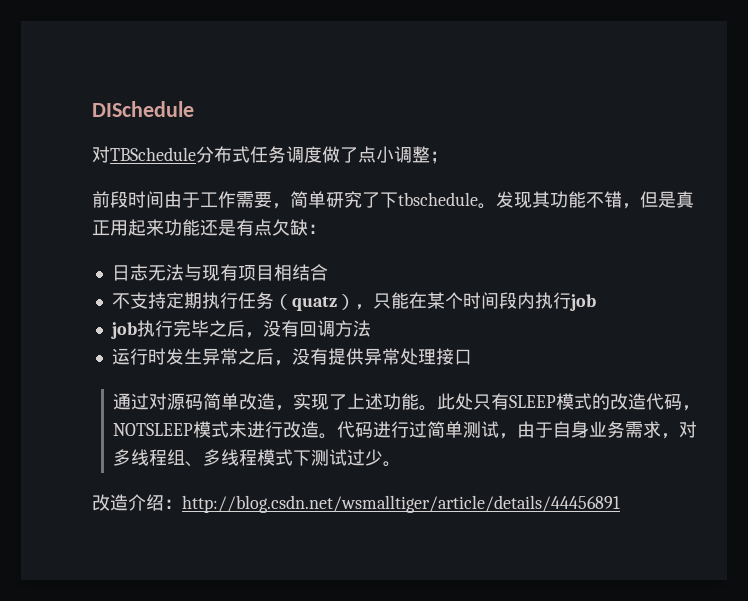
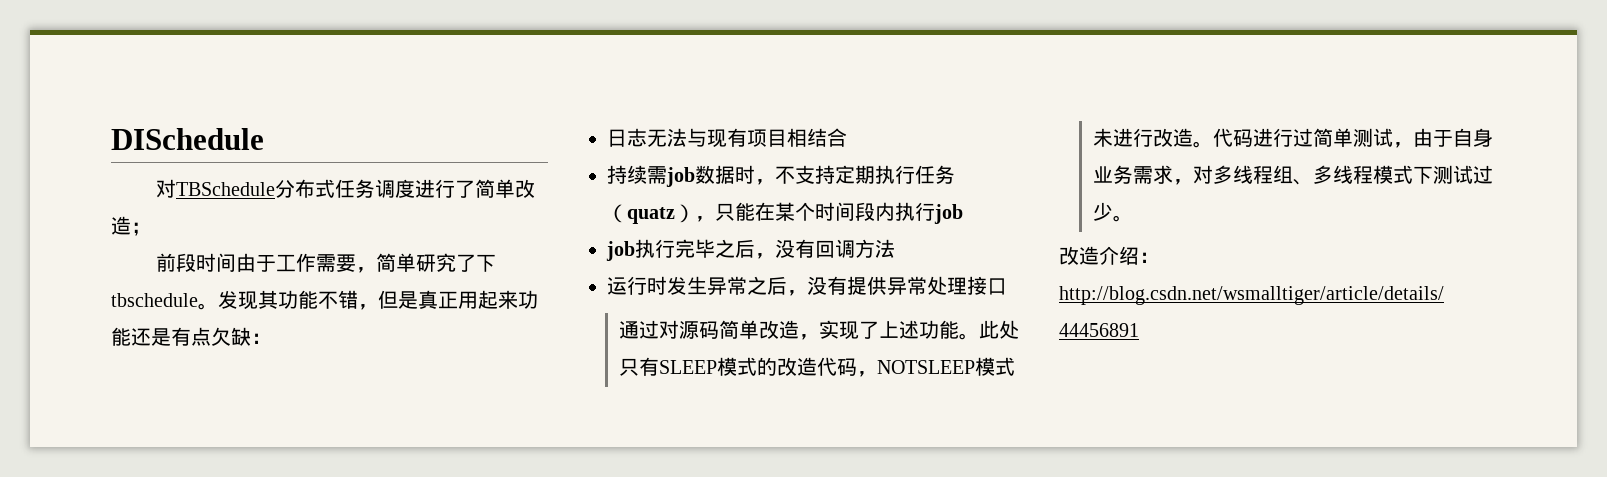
[322,146,430,163] 做了点小调整 -> [414,179,535,198] [111,216,131,235] 进行了简单改造
(328, 272) none -> [607,165,775,187] 持续需job数据时，

